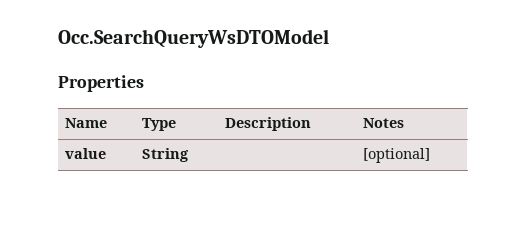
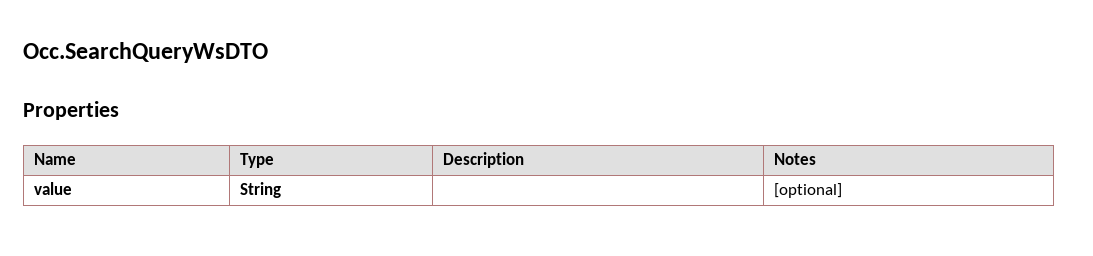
[58,29,329,48] Occ.SearchQueryWsDTOModel -> [23,42,268,63] Occ.SearchQueryWsDTO

